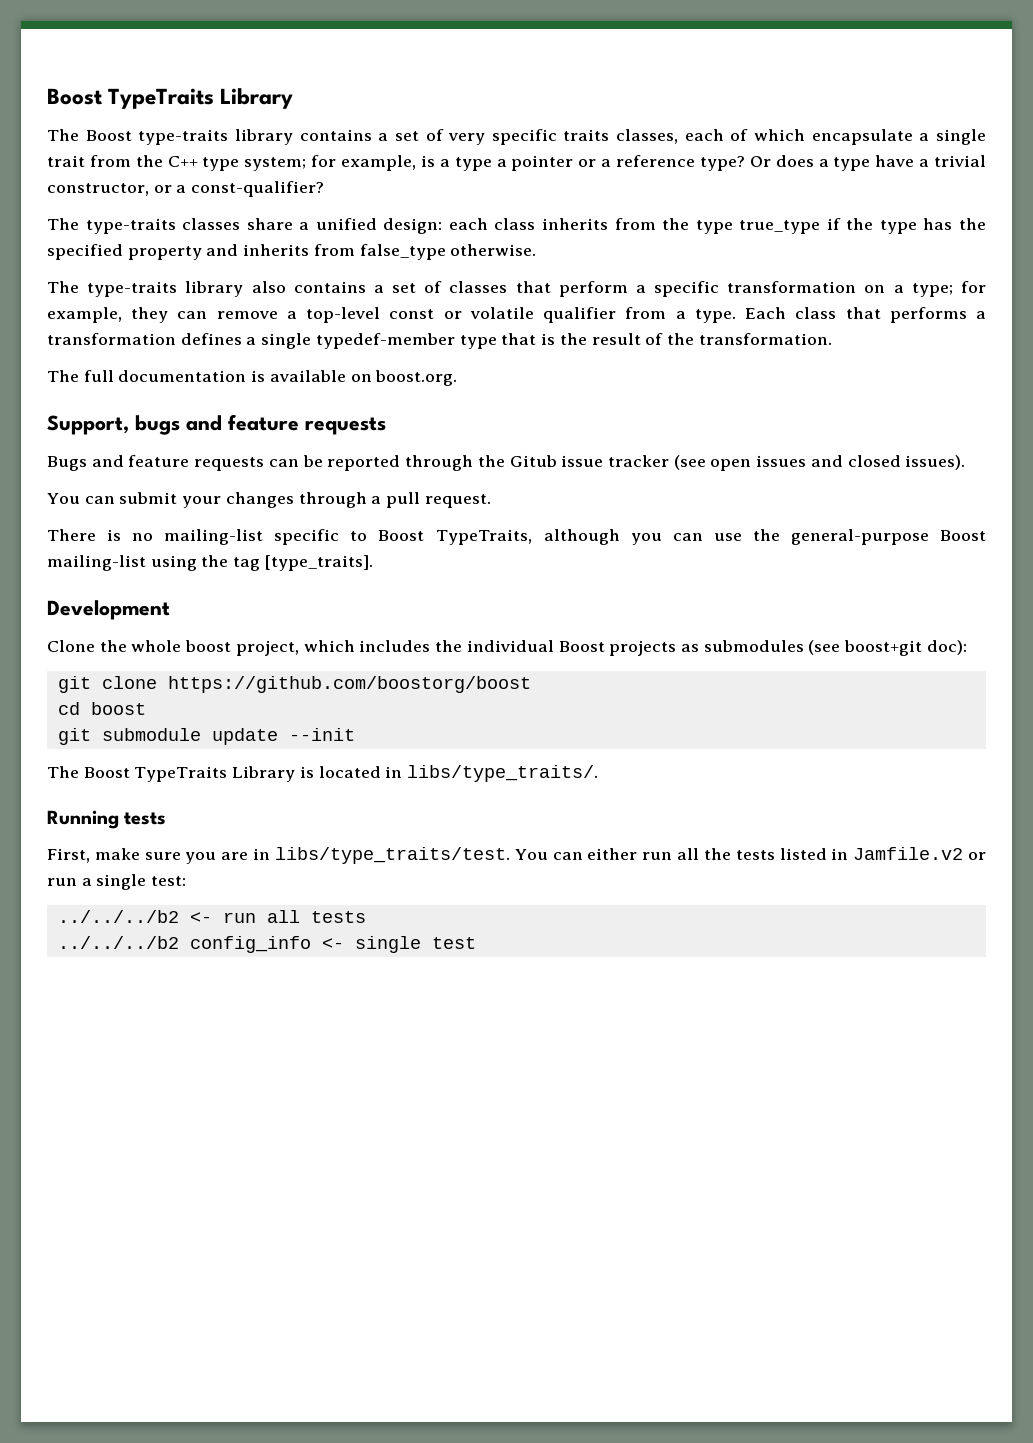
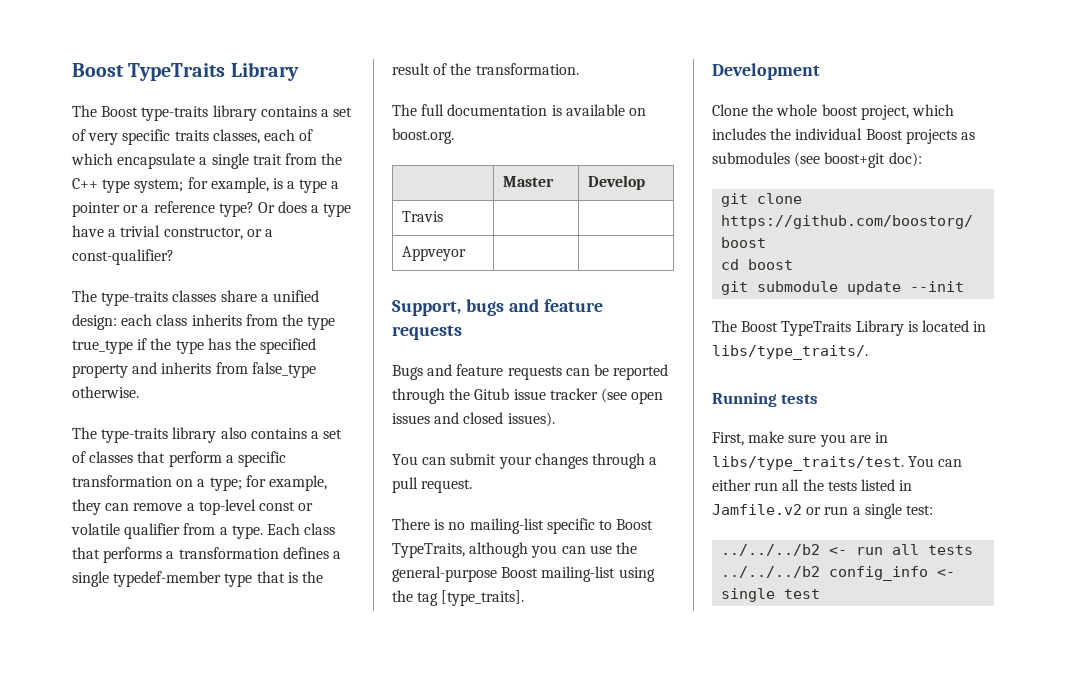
(458, 378) none -> [502,176,554,187] [587,175,645,190] [401,211,443,222] [401,246,466,261] // | Master | Develop // Travis | | // Appveyor | |

